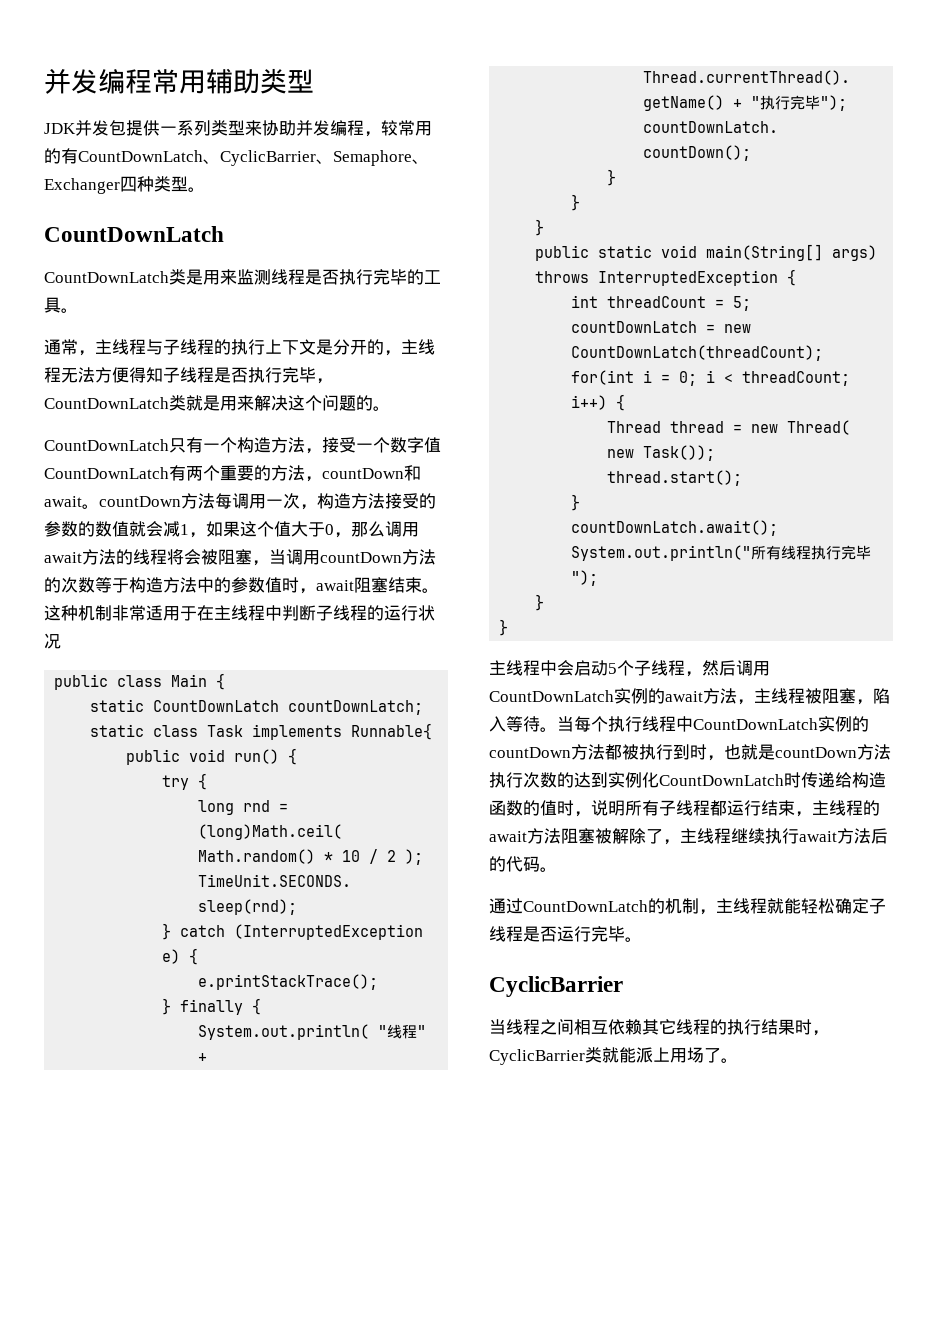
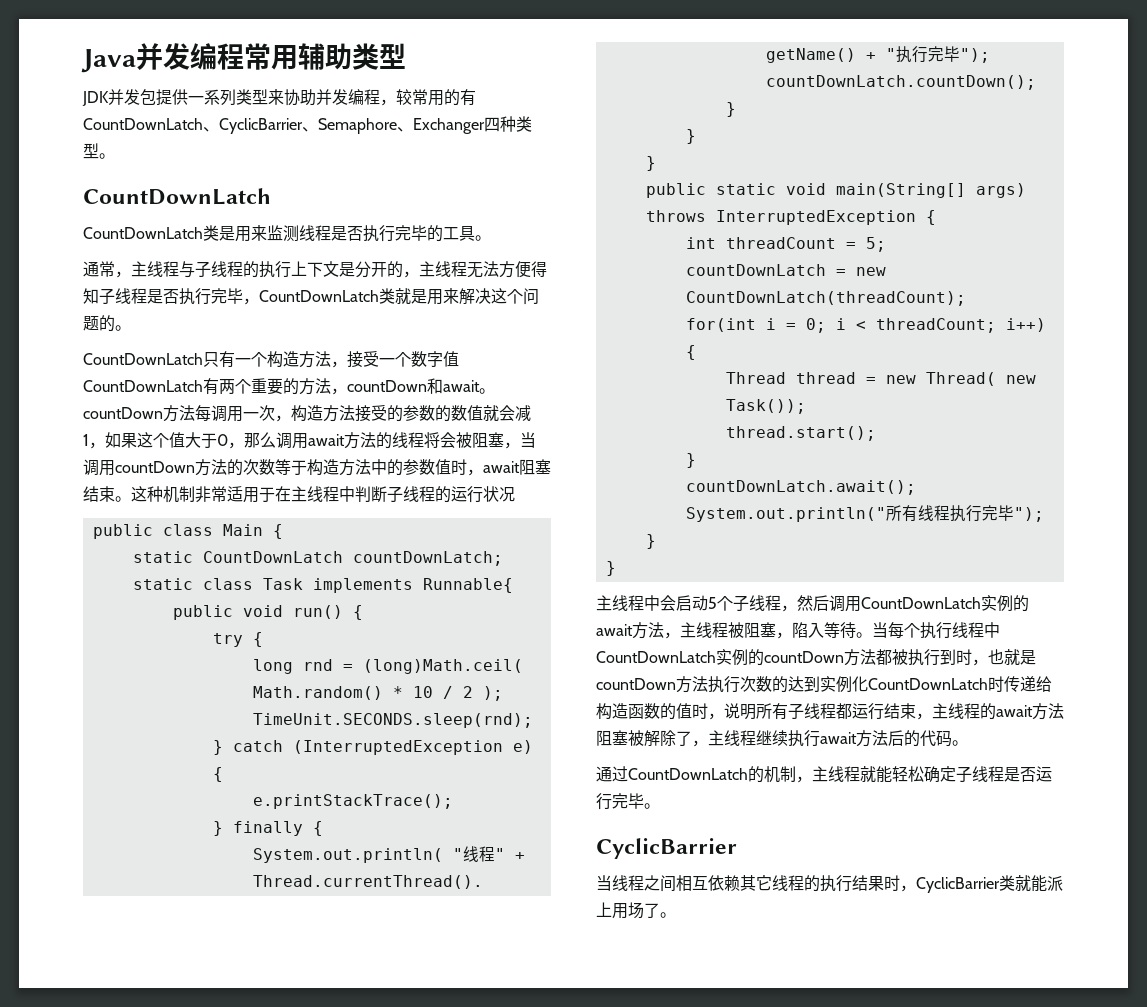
(44, 81) none -> [81,49,136,73] Java

